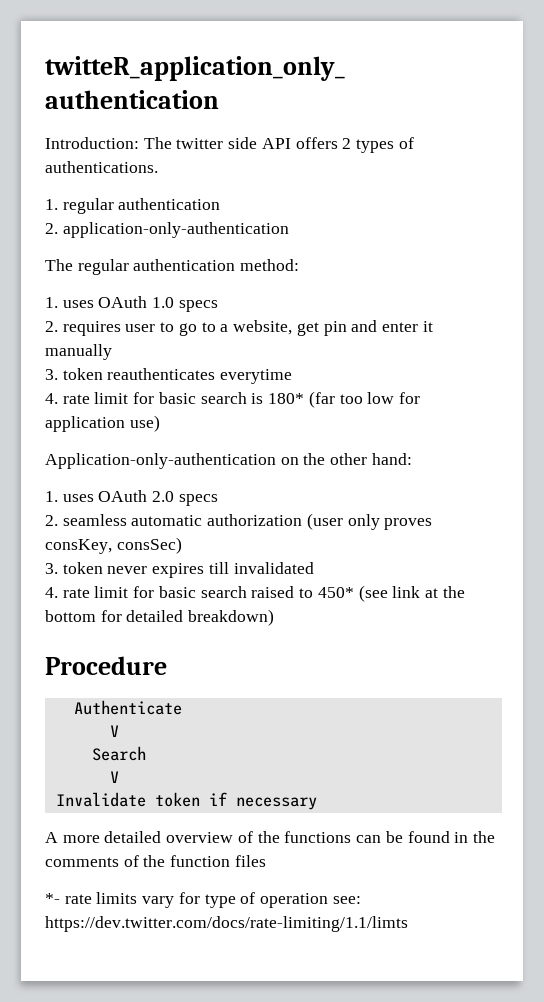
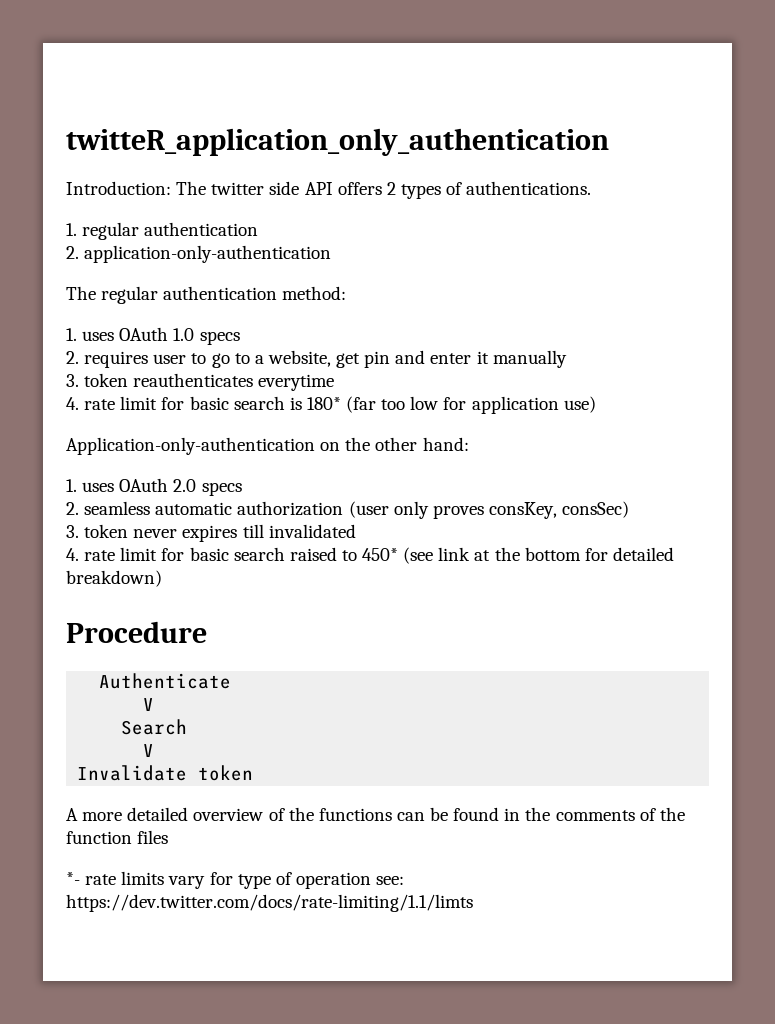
[208,792,317,810] if necessary -> (254, 773) none

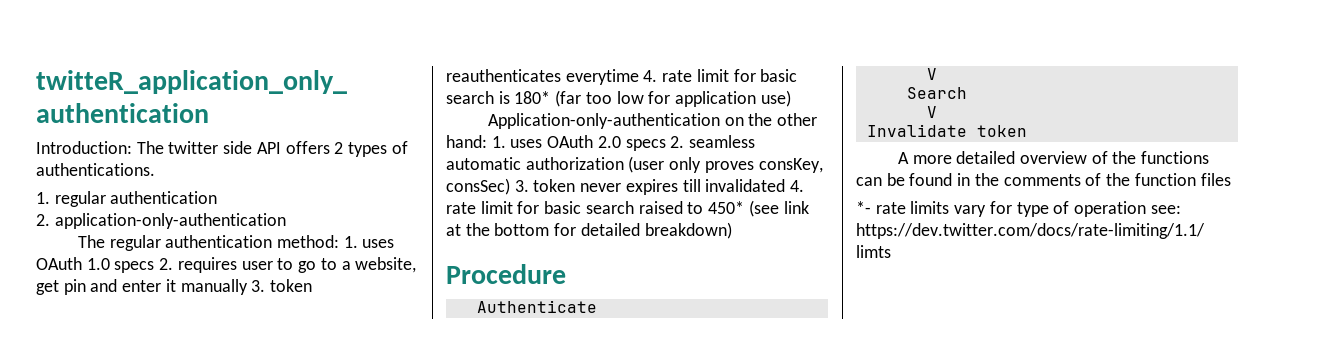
(347, 293) // -> (339, 241) none
(240, 338) // -> (155, 267) none
(567, 359) // -> (248, 287) none
(335, 382) // -> (639, 77) none
(469, 444) // -> (487, 141) none
(242, 489) // -> (666, 145) none
(630, 509) // -> (510, 186) none
(356, 531) // -> (786, 185) none

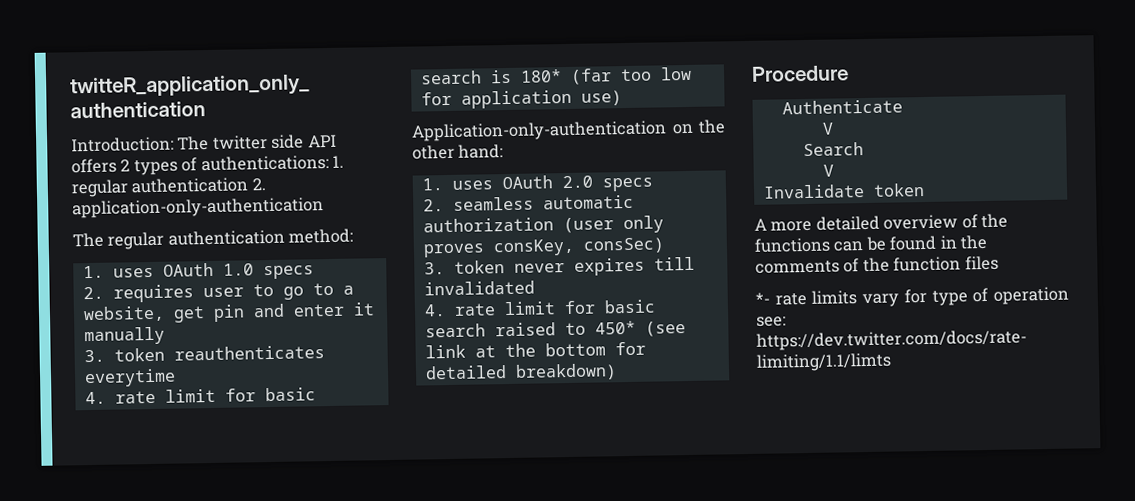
[36,163,155,176] authentications. // -> [200,154,329,172] authentications:
(218, 197) // -> (249, 185) none
(339, 241) none -> (354, 236) //
(155, 267) none -> (314, 272) //
(248, 287) none -> (165, 336) //
(639, 77) none -> (176, 378) //
(487, 141) none -> (504, 151) //
(666, 145) none -> (654, 184) //
(510, 186) none -> (665, 245) //
(786, 185) none -> (535, 288) //

